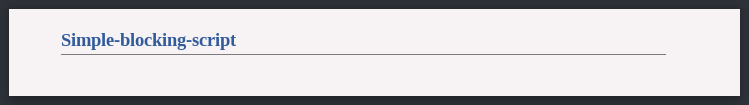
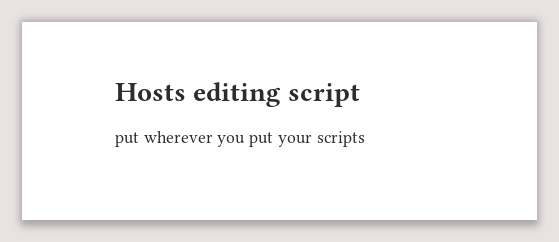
[61,33,237,50] Simple-blocking-script -> [115,82,360,107] [115,131,365,147] Hosts editing script // put wherever you put your scripts

